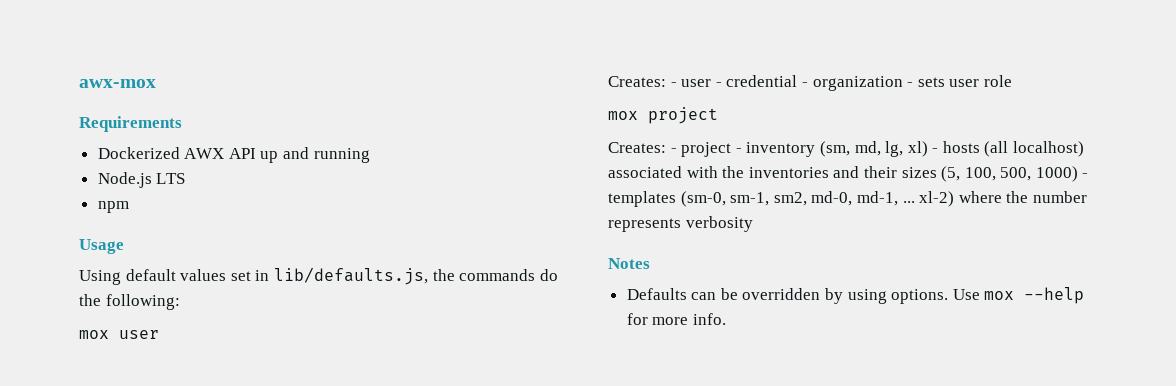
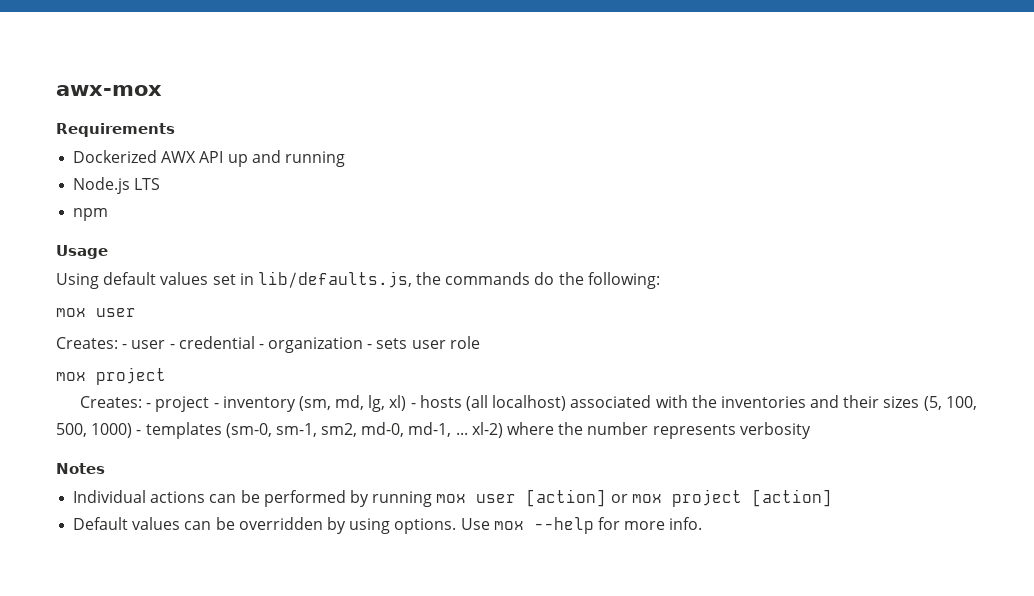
[626,288,687,300] Defaults -> [73,489,832,507] [73,517,181,530] Individual actions can be performed by running mox user [action] or mox project [action] // Default values

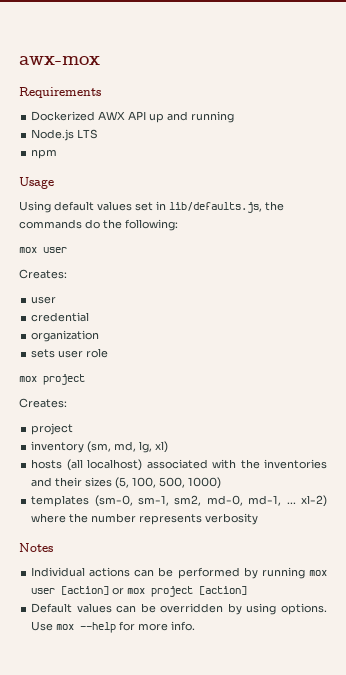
[122,340,175,349] - user - -> [31,296,57,304] // user //
[258,344,264,349] - -> (90, 317) //
[367,344,373,349] - -> (100, 336) //
[146,396,219,412] - project - -> [31,423,74,435] // project //
[410,403,416,408] - -> (169, 447) //
[136,430,142,435] - -> (222, 483) //

